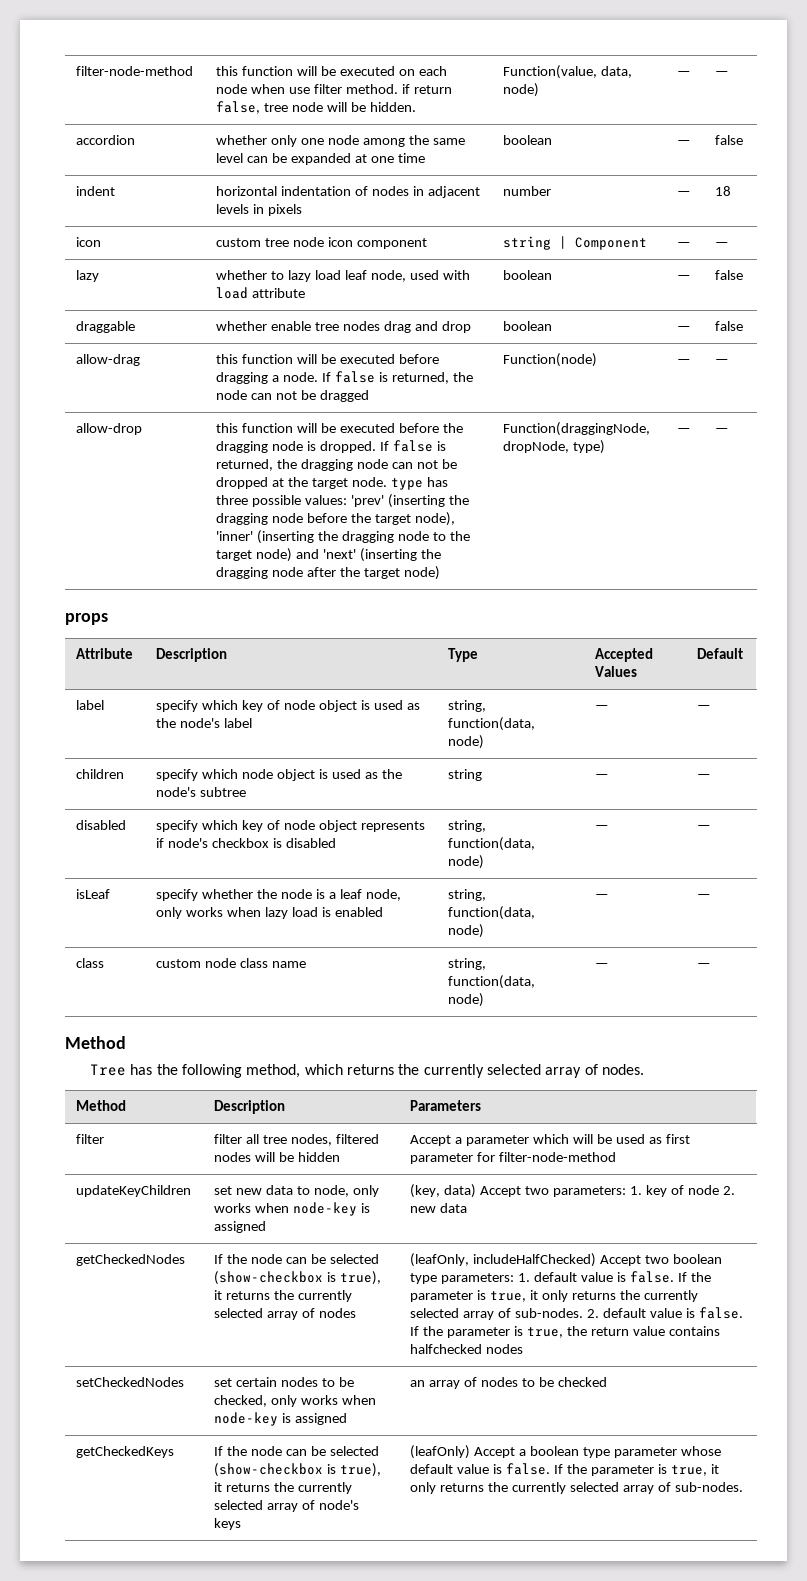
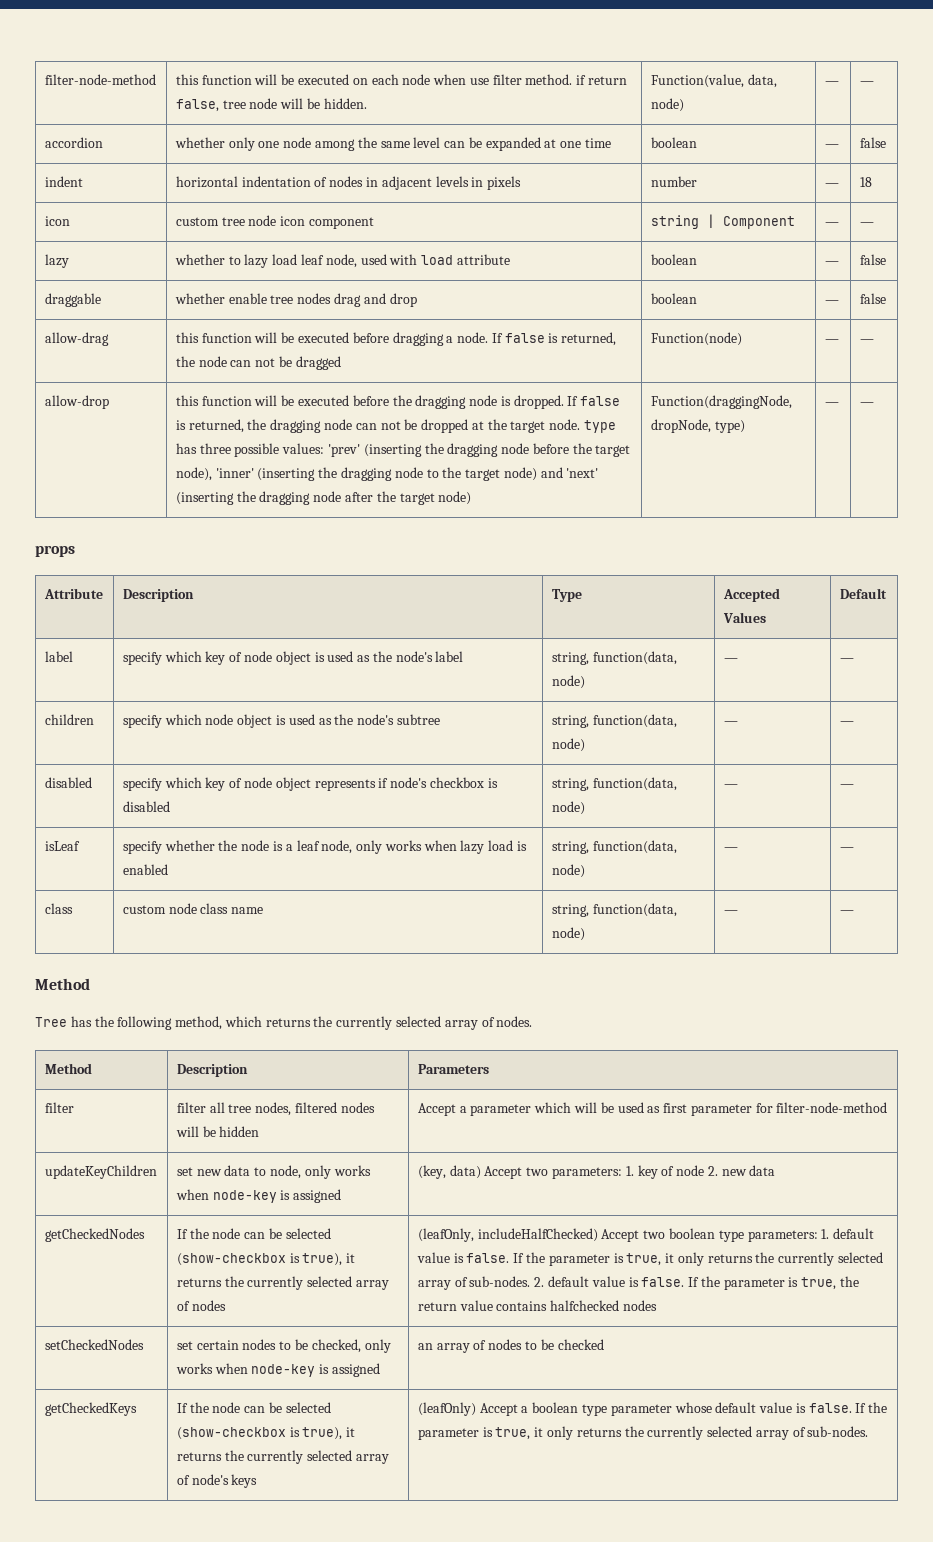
[448,769,483,781] string -> [551,714,677,728] [551,738,585,752] string, function(data, node)

